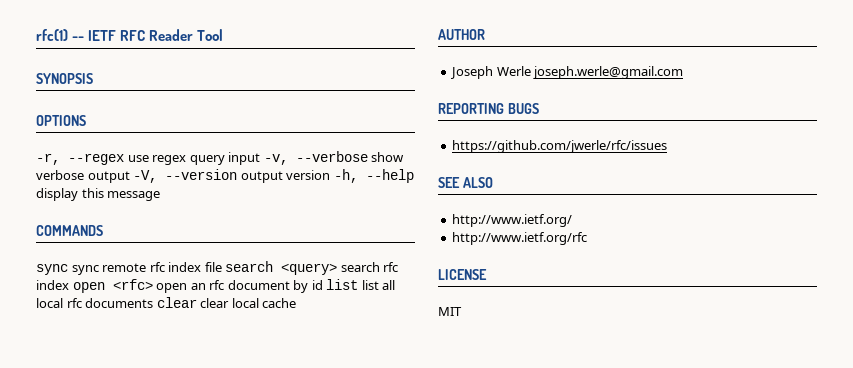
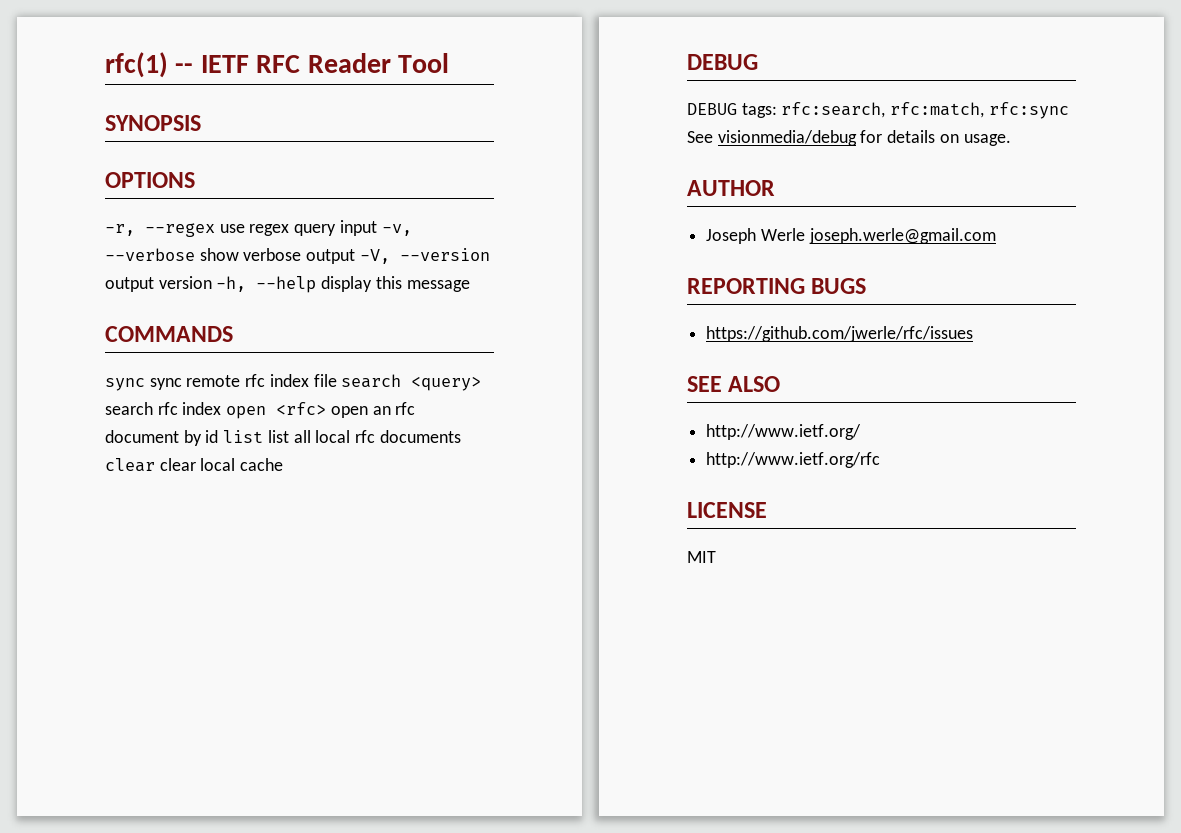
(297, 303) none -> [687,54,758,70] [687,102,1069,119] [687,130,1011,146] // DEBUG // DEBUG tags: rfc:search, rfc:match, rfc:sync See visionmedia/debug for details on usage.

